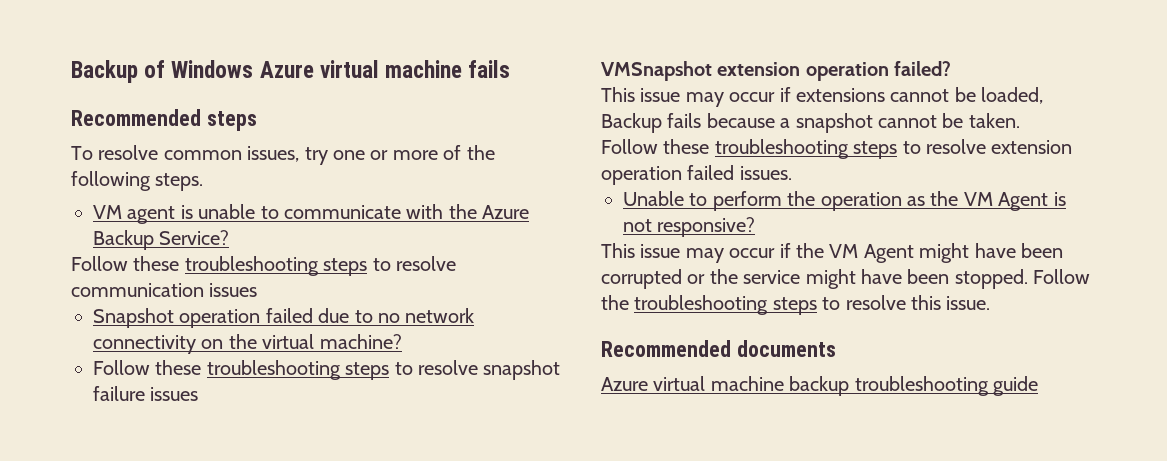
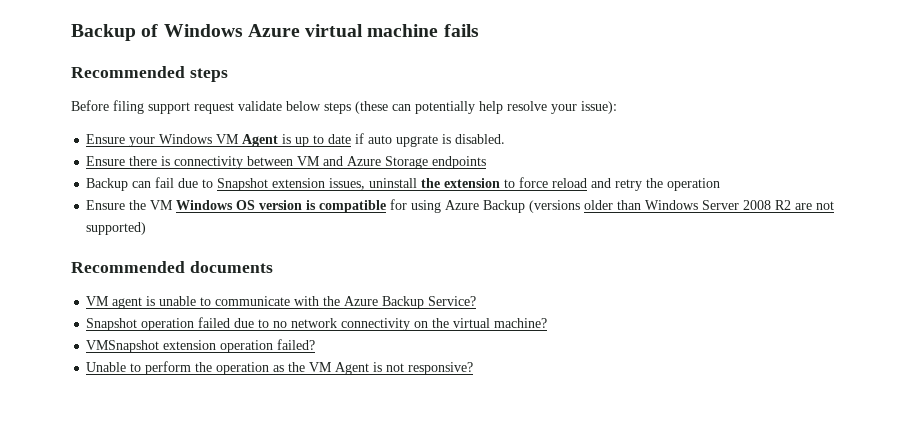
[71,145,495,165] [71,171,204,191] To resolve common issues, try one or more of the following steps. -> [71,100,617,114] [86,133,506,147] [86,156,487,169] [86,177,721,191] [86,199,835,213] [86,222,147,235] [71,261,273,273] Before filing support request validate below steps (these can potentially help resolve your issue): // Ensure your Windows VM Agent is up to date if auto upgrate is disabled. // Ensure there is connectivity between VM and Azure Storage endpoints // Backup can fail due to Snapshot extension issues, uninstall the extension to force reload and retry the operation // Ensure the VM Windows OS version is compatible for using Azure Backup (versions older than Windows Server 2008 R2 are not supported) // Recommended documents
[71,256,456,276] [71,283,258,297] // Follow these troubleshooting steps to resolve communication issues -> (477, 301) none
[93,360,561,380] [93,386,199,401] [601,61,952,81] [601,87,1044,107] [601,113,1020,133] [601,139,1073,159] [601,165,792,185] Follow these troubleshooting steps to resolve snapshot failure issues // VMSnapshot extension operation failed? // This issue may occur if extensions cannot be loaded, Backup fails because a snapshot cannot be taken. // Follow these troubleshooting steps to resolve extension operation failed issues. -> [86,339,316,353] VMSnapshot extension operation failed?
[601,243,1063,263] [601,269,1091,289] [601,295,991,315] [601,340,836,357] [601,376,1038,396] // This issue may occur if the VM Agent might have been corrupted or the service might have been stopped. Follow the troubleshooting steps to resolve this issue. // Recommended documents // Azure virtual machine backup troubleshooting guide -> (474, 368) none

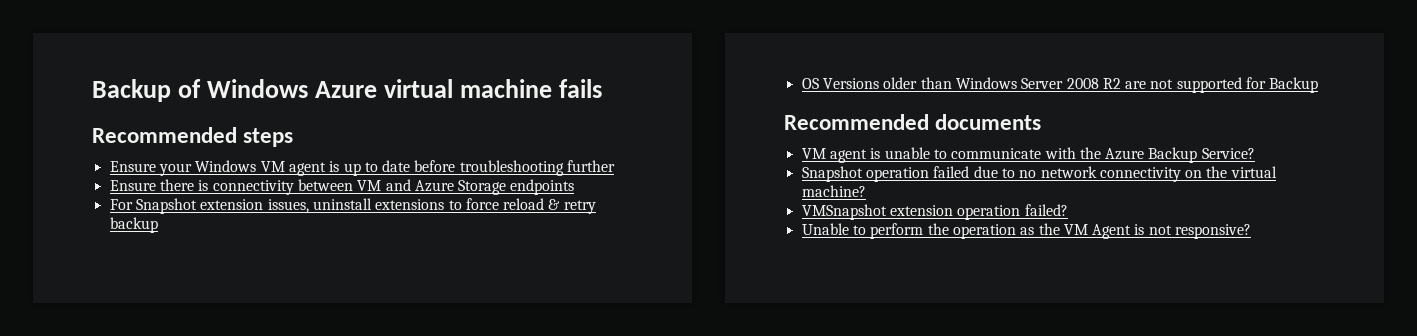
[71,100,617,114] // Before filing support request validate below steps (these can potentially help resolve your issue): -> (294, 137) none
[242,134,279,147] Agent -> [288,162,326,176] agent
[355,133,506,147] if auto upgrate is disabled. -> [414,160,616,176] before troubleshooting further
[86,177,214,191] Backup can fail due to -> [109,199,133,210] For
[421,178,501,188] the extension -> [375,199,445,210] extensions
[591,178,721,191] [86,199,581,213] and retry the operation // Ensure the VM Windows OS version is compatible for using Azure Backup (versions -> [548,199,596,214] [109,217,158,233] [801,78,879,89] & retry backup // OS Versions
[86,222,147,235] supported) -> [1176,77,1319,93] supported for Backup

